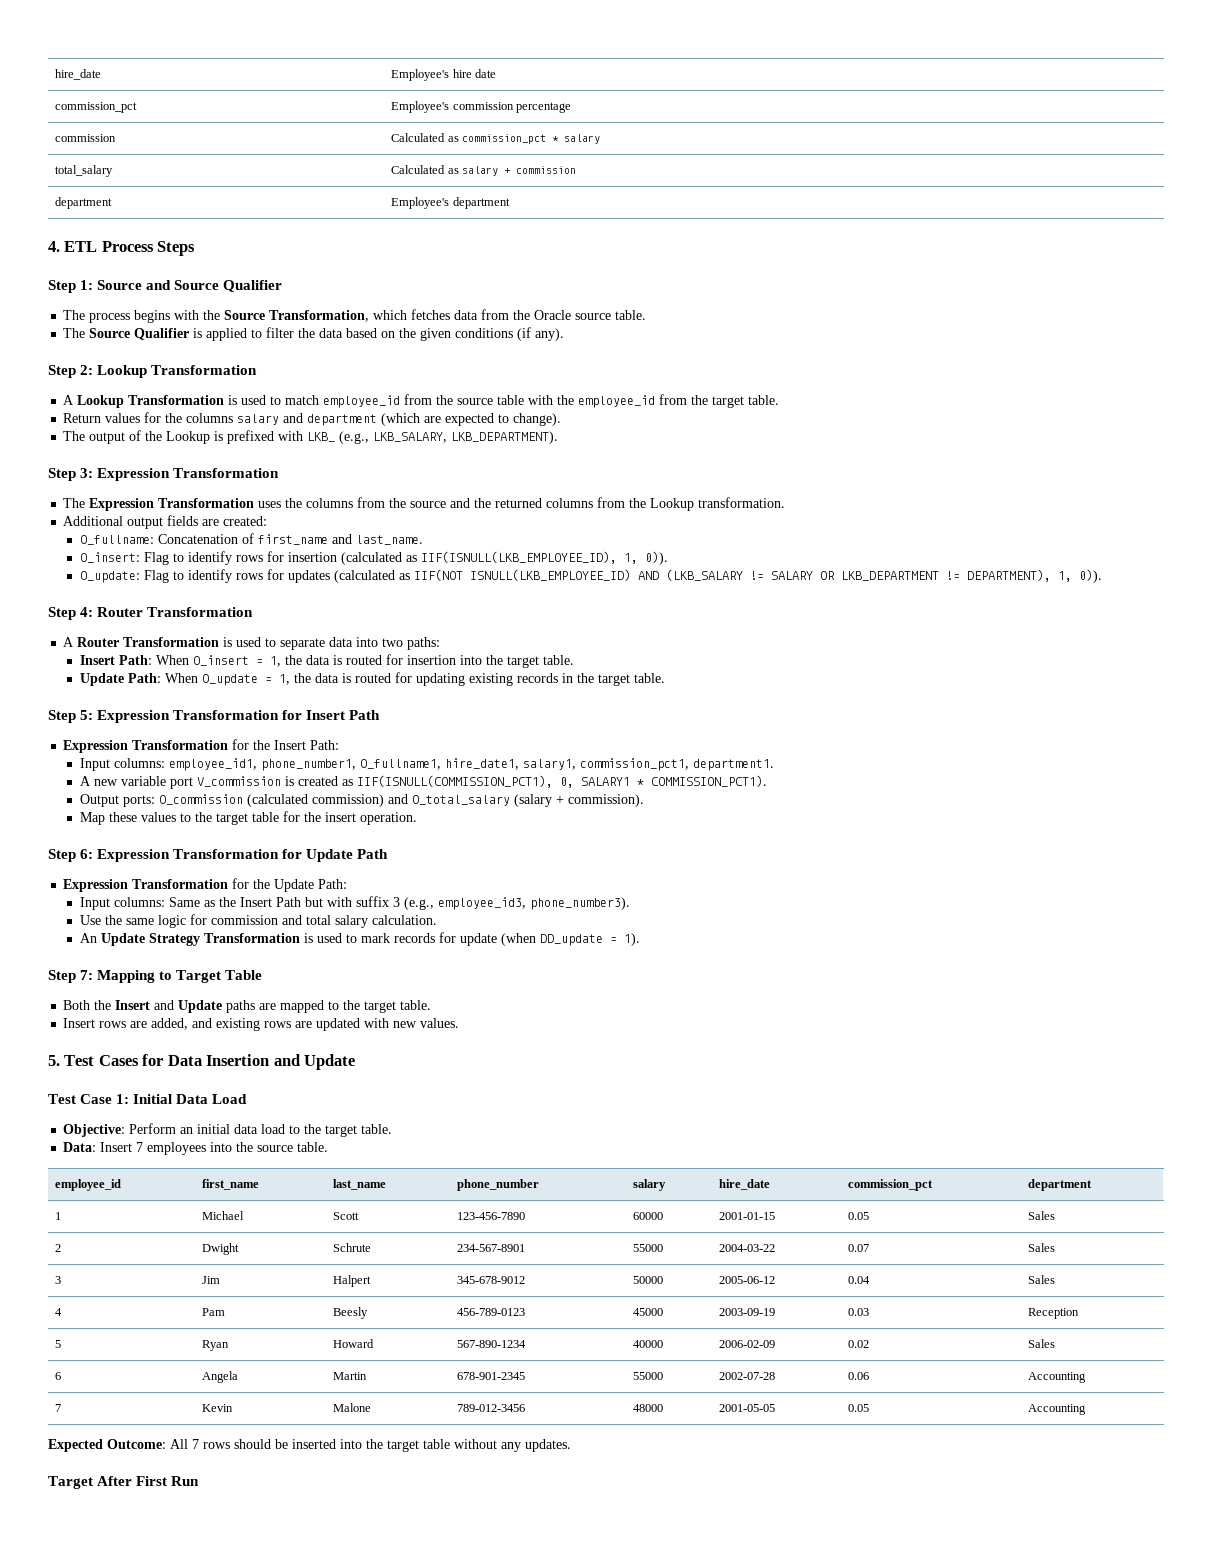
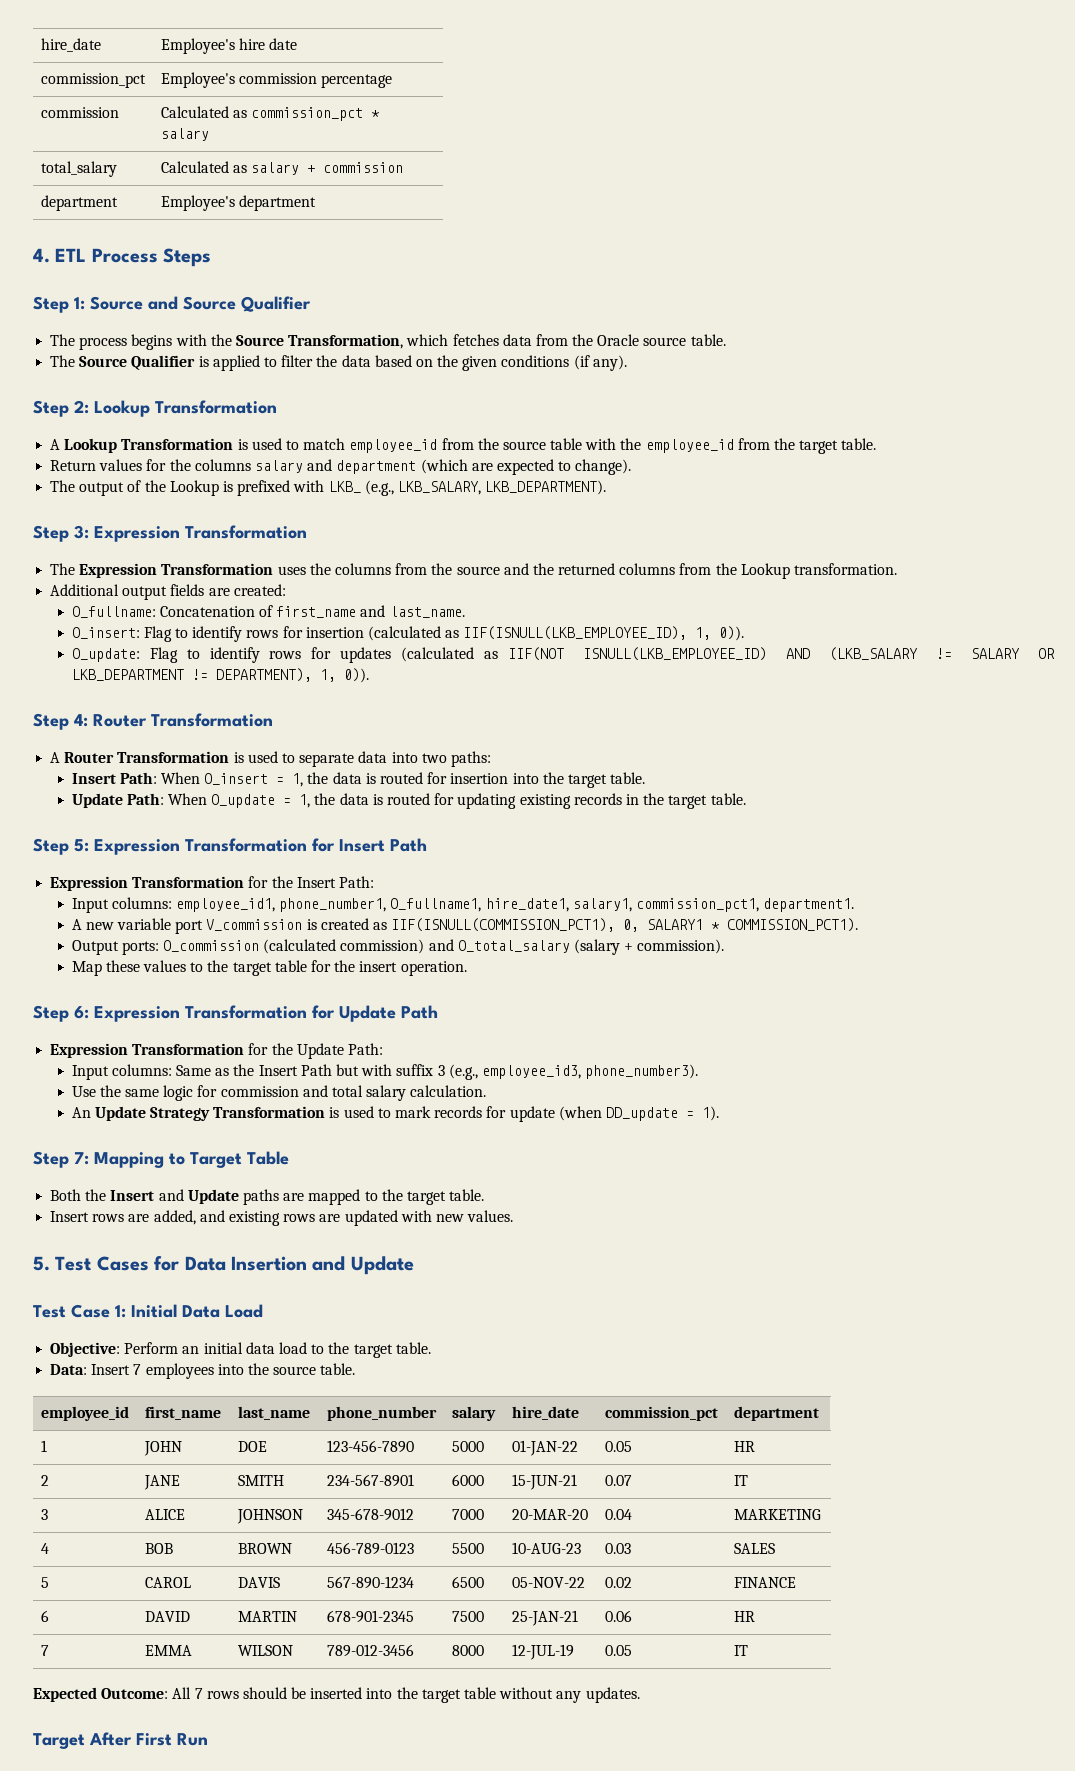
[202,1211,245,1220] [333,1212,360,1220] Michael | Scott -> [143,1441,182,1456] [237,1441,267,1452] JOHN | DOE
[633,1212,664,1220] [719,1212,776,1220] [848,1212,870,1220] [1028,1211,1056,1220] 60000 | 2001-01-15 | 0.05 | Sales -> [451,1441,484,1452] [511,1440,578,1456] [604,1441,632,1452] [733,1441,755,1452] 5000 | 01-JAN-22 | 0.05 | HR
[202,1243,240,1255] [333,1243,372,1252] Dwight | Schrute -> [143,1475,180,1490] [237,1475,284,1486] JANE | SMITH
[633,1244,664,1252] [719,1244,776,1252] 55000 | 2004-03-22 -> [451,1474,484,1486] [511,1474,577,1490] 6000 | 15-JUN-21
[1028,1243,1056,1252] Sales -> [733,1475,748,1486] IT
[202,1276,221,1284] [333,1275,372,1287] Jim | Halpert -> [144,1509,185,1520] [236,1509,303,1524] ALICE | JOHNSON
[633,1276,664,1284] [719,1276,776,1284] 50000 | 2005-06-12 -> [451,1509,484,1520] [511,1509,588,1520] 7000 | 20-MAR-20
[1028,1275,1056,1284] Sales -> [733,1509,821,1520] MARKETING
[202,1308,226,1316] [333,1307,369,1319] Pam | Beesly -> [144,1543,173,1554] [237,1543,292,1554] BOB | BROWN
[633,1308,664,1316] [719,1308,776,1316] 45000 | 2003-09-19 -> [451,1543,484,1554] [511,1542,581,1554] 5500 | 10-AUG-23
[1028,1308,1080,1319] Reception -> [733,1543,775,1554] SALES
[202,1340,230,1351] [333,1339,375,1348] Ryan | Howard -> [144,1577,191,1588] [237,1577,280,1588] CAROL | DAVIS
[633,1340,664,1348] [719,1340,776,1348] 40000 | 2006-02-09 -> [451,1576,484,1588] [511,1577,585,1588] 6500 | 05-NOV-22
[1028,1339,1056,1348] Sales -> [733,1577,796,1588] FINANCE
[202,1371,239,1383] [333,1372,368,1380] Angela | Martin -> [144,1611,190,1622] [237,1611,297,1622] DAVID | MARTIN
[633,1372,664,1380] [719,1372,776,1380] 55000 | 2002-07-28 -> [451,1611,484,1622] [511,1610,578,1626] 7500 | 25-JAN-21
[1028,1372,1087,1383] Accounting -> [733,1611,755,1622] HR
[202,1404,234,1412] [333,1403,372,1412] Kevin | Malone -> [144,1645,192,1656] [237,1645,293,1656] EMMA | WILSON
[633,1404,664,1412] [719,1404,776,1412] [848,1404,870,1412] [1028,1404,1087,1415] 48000 | 2001-05-05 | 0.05 | Accounting -> [451,1645,484,1656] [511,1644,574,1660] [604,1645,632,1656] [733,1645,748,1656] 8000 | 12-JUL-19 | 0.05 | IT

